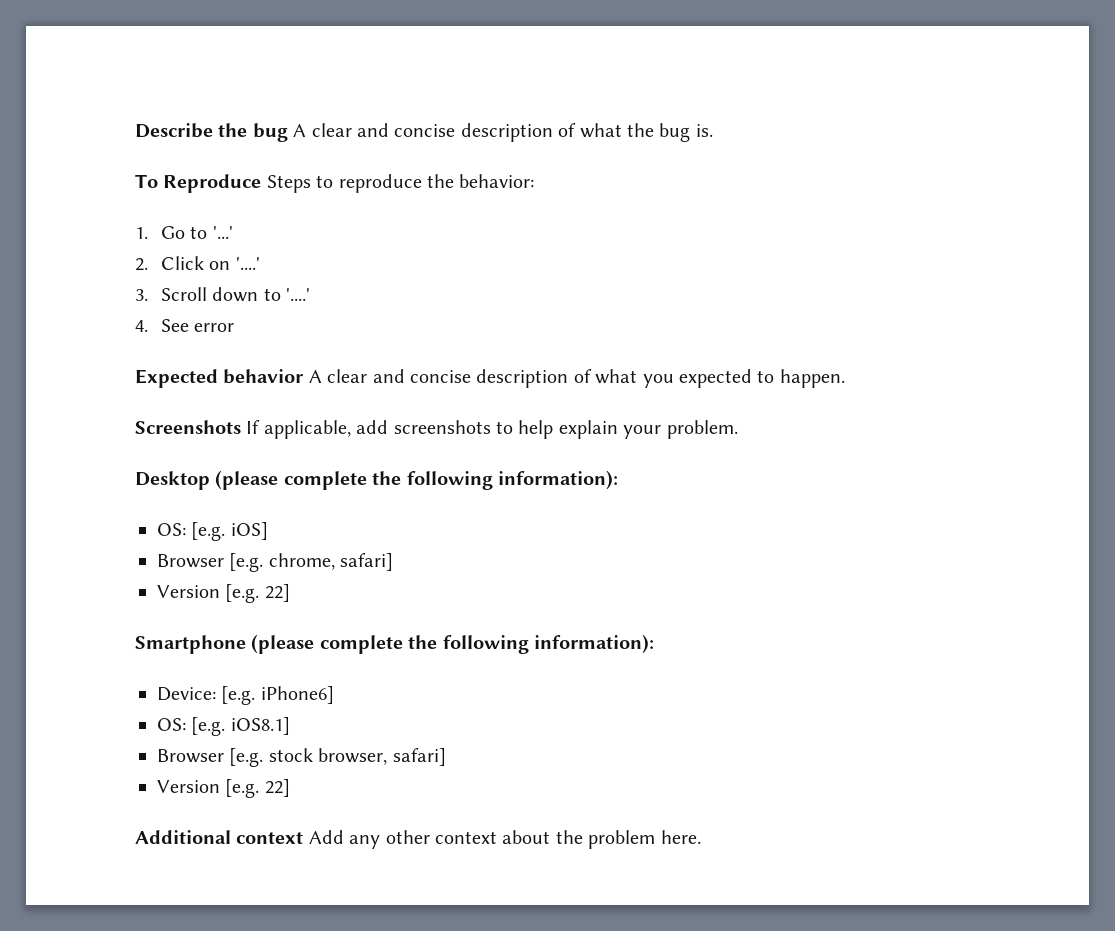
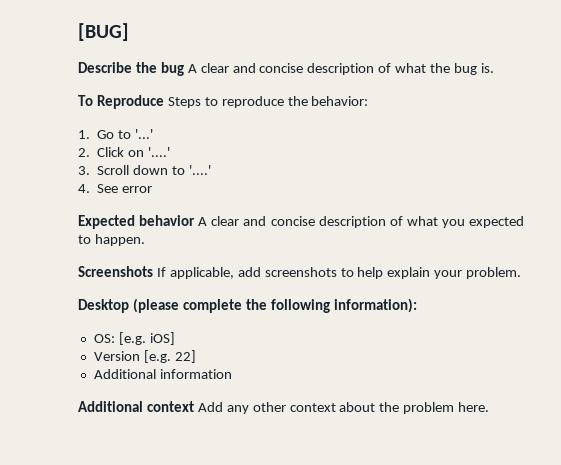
(135, 130) none -> [78,23,129,41] [BUG] //
[157,553,394,572] [157,584,290,603] [135,634,654,654] [157,686,334,705] [157,717,290,736] [157,748,446,767] [157,779,290,798] // Browser [e.g. chrome, safari] // Version [e.g. 22] // Smartphone (please complete the following information): // Device: [e.g. iPhone6] // OS: [e.g. iOS8.1] // Browser [e.g. stock browser, safari] // Version [e.g. 22] -> [93,350,196,363] [93,369,232,379] // Version [e.g. 22] // Additional information

